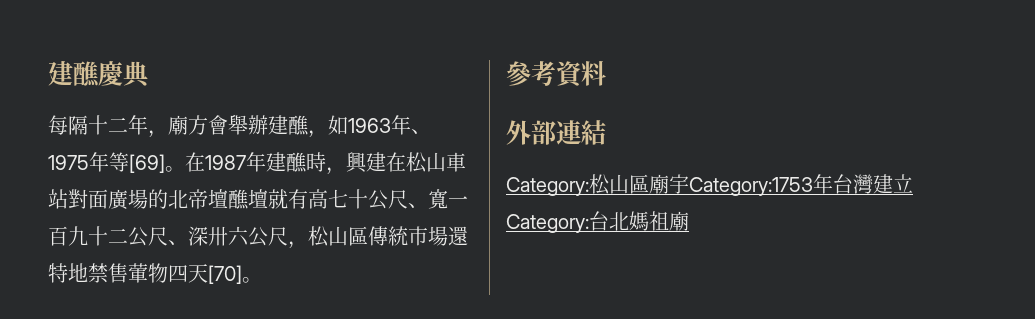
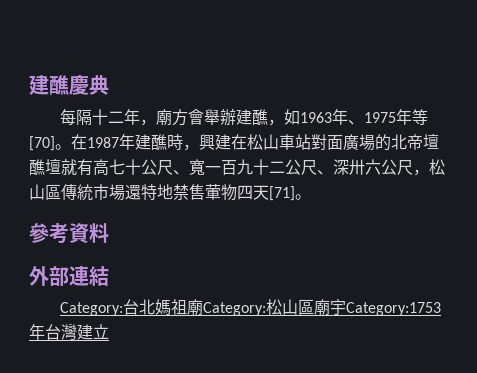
[129,154,165,173] [69] -> [29,136,55,151] [70]
[208,265,242,284] [70] -> [269,186,295,201] [71]
(589, 186) none -> [123,299,267,316] 台北媽祖廟Category:
[506,211,689,233] Category:台北媽祖廟 -> (109, 331) none

